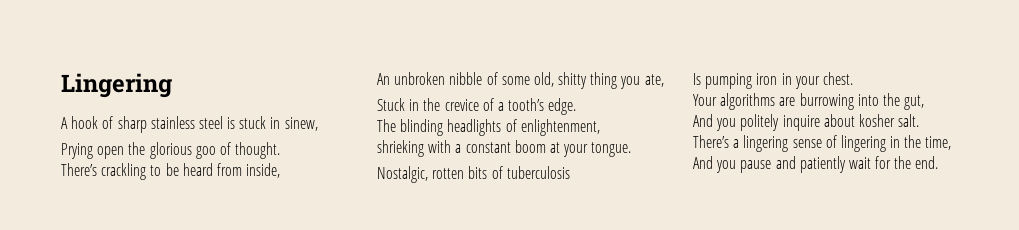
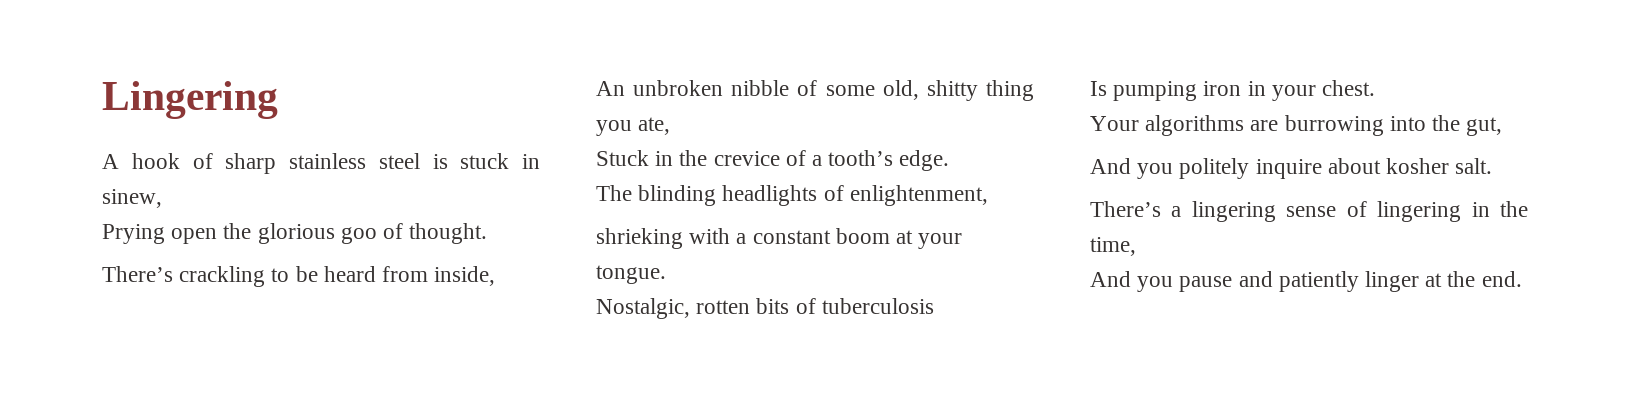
[848,156,892,169] wait for -> [1365,271,1443,292] linger at

